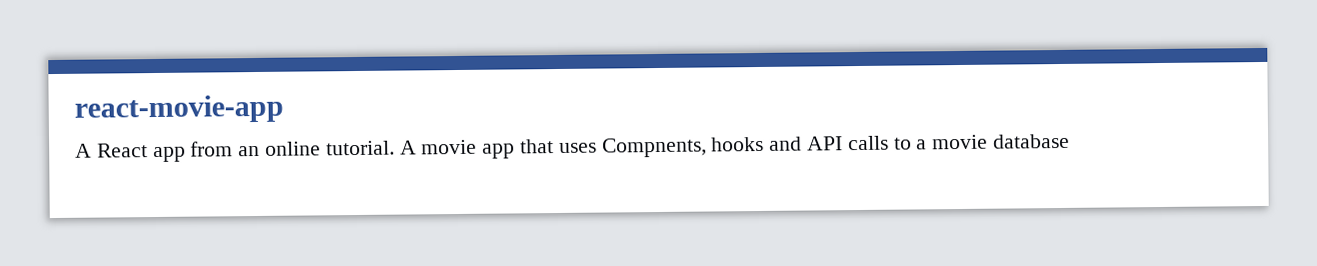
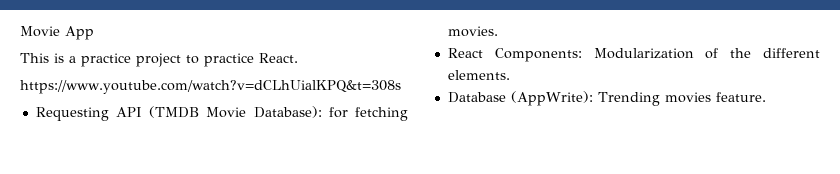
[74,94,284,124] [75,133,1071,163] react-movie-app // A React app from an online tutorial. A movie app that uses Compnents, hooks and API calls to a movie database -> [20,26,94,40] [20,53,298,67] [20,80,401,94] [35,106,409,121] [447,26,498,37] [447,48,820,62] [447,70,510,80] [447,91,766,106] Movie App // This is a practice project to practice React. // https://www.youtube.com/watch?v=dCLhUialKPQ&t=308s // Requesting API (TMDB Movie Database): for fetching movies. // React Components: Modularization of the different elements. // Database (AppWrite): Trending movies feature.

